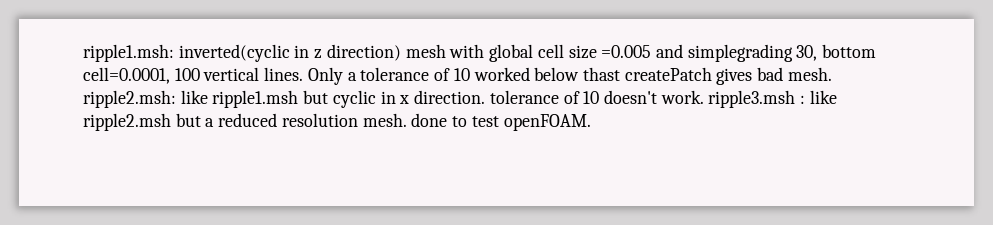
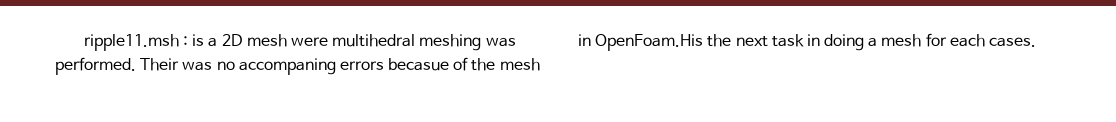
[83,44,877,62] [83,67,832,85] [83,90,837,108] [83,113,591,131] ripple1.msh: inverted(cyclic in z direction) mesh with global cell size =0.005 and simplegrading 30, bottom cell=0.0001, 100 vertical lines. Only a tolerance of 10 worked below thast createPatch gives bad mesh. ripple2.msh: like ripple1.msh but cyclic in x direction. tolerance of 10 doesn't work. ripple3.msh : like ripple2.msh but a reduced resolution mesh. done to test openFOAM. -> [83,34,516,51] [55,57,540,75] [578,33,1037,51] ripple11.msh : is a 2D mesh were multihedral meshing was performed. Their was no accompaning errors becasue of the mesh in OpenFoam.His the next task in doing a mesh for each cases.

